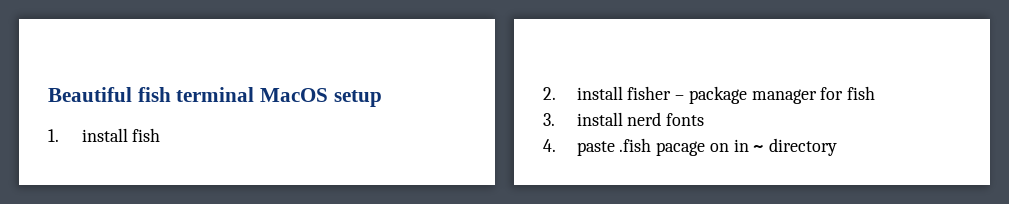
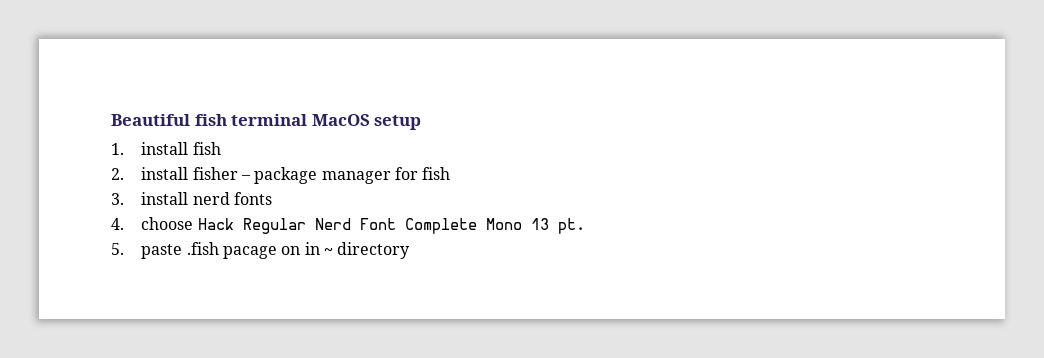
(556, 145) none -> [141,217,585,234] [111,243,124,255] choose Hack Regular Nerd Font Complete Mono 13 pt. // 5.

